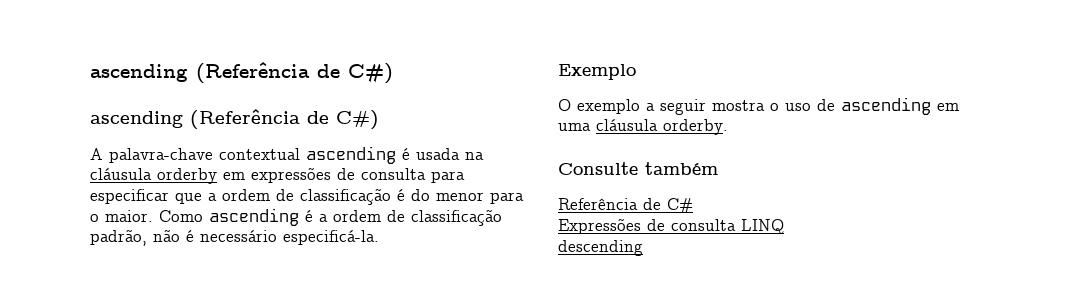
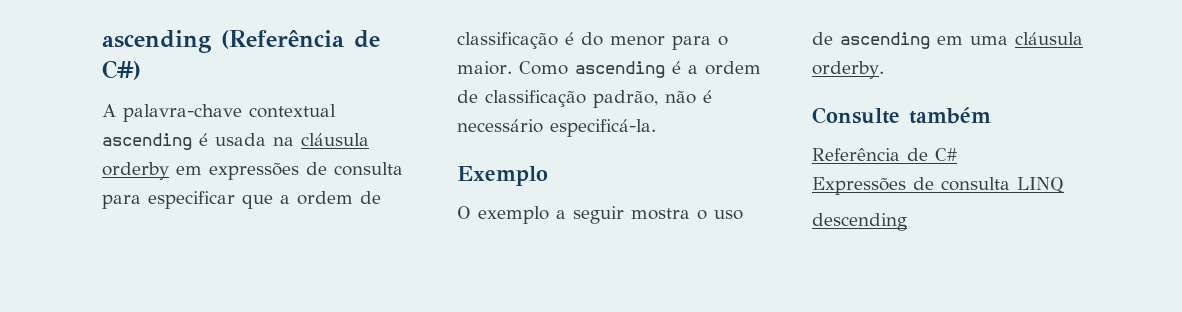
[90,62,393,84] [90,109,379,130] ascending (Referência de C#) // ascending (Referência de C#) -> [102,30,380,53] [102,60,141,80] ascending (Referência de C#)

